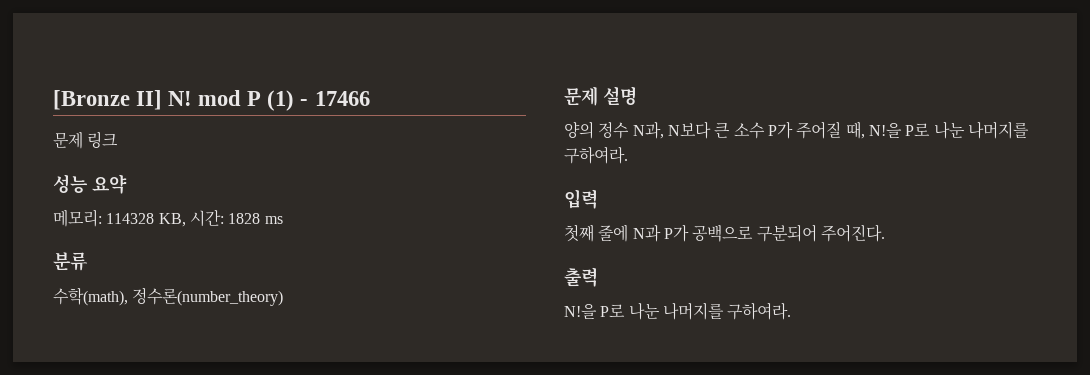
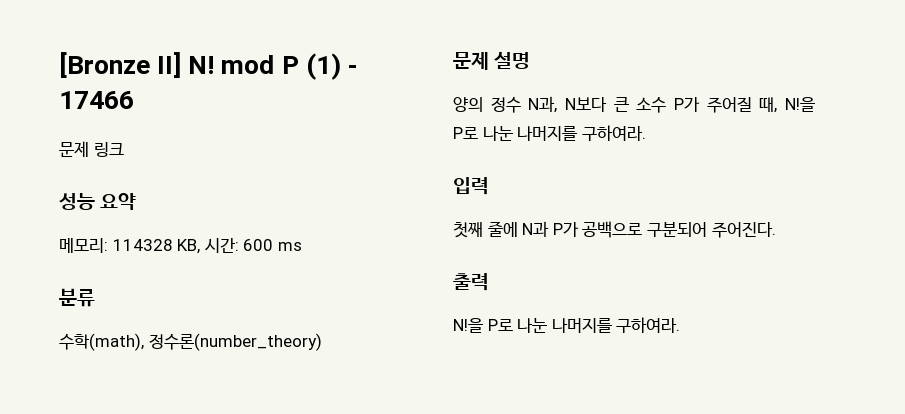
[228,213,261,224] 1828 -> [243,239,274,251] 600

